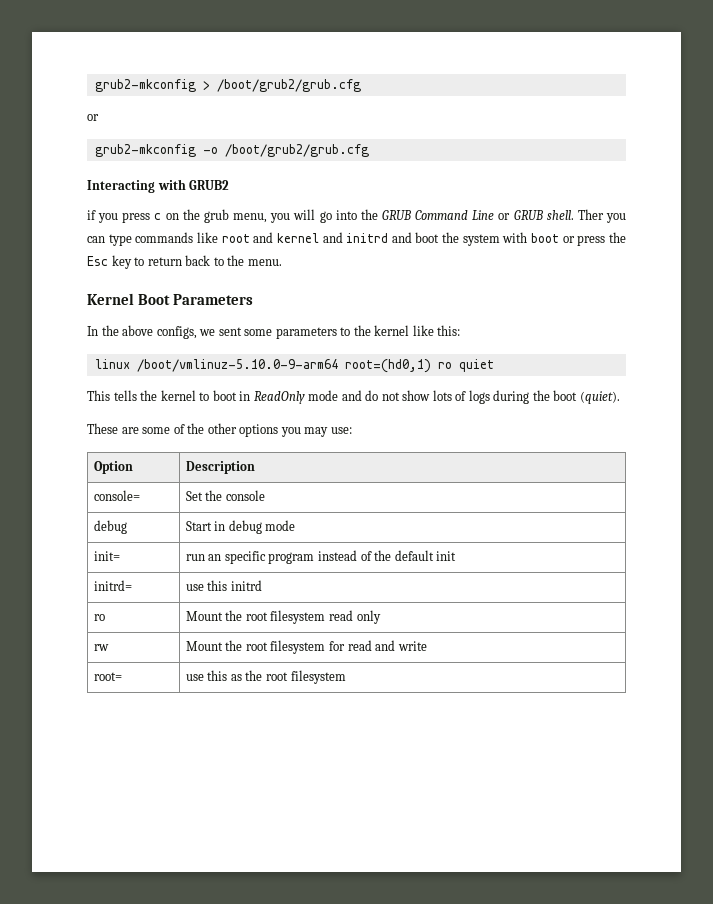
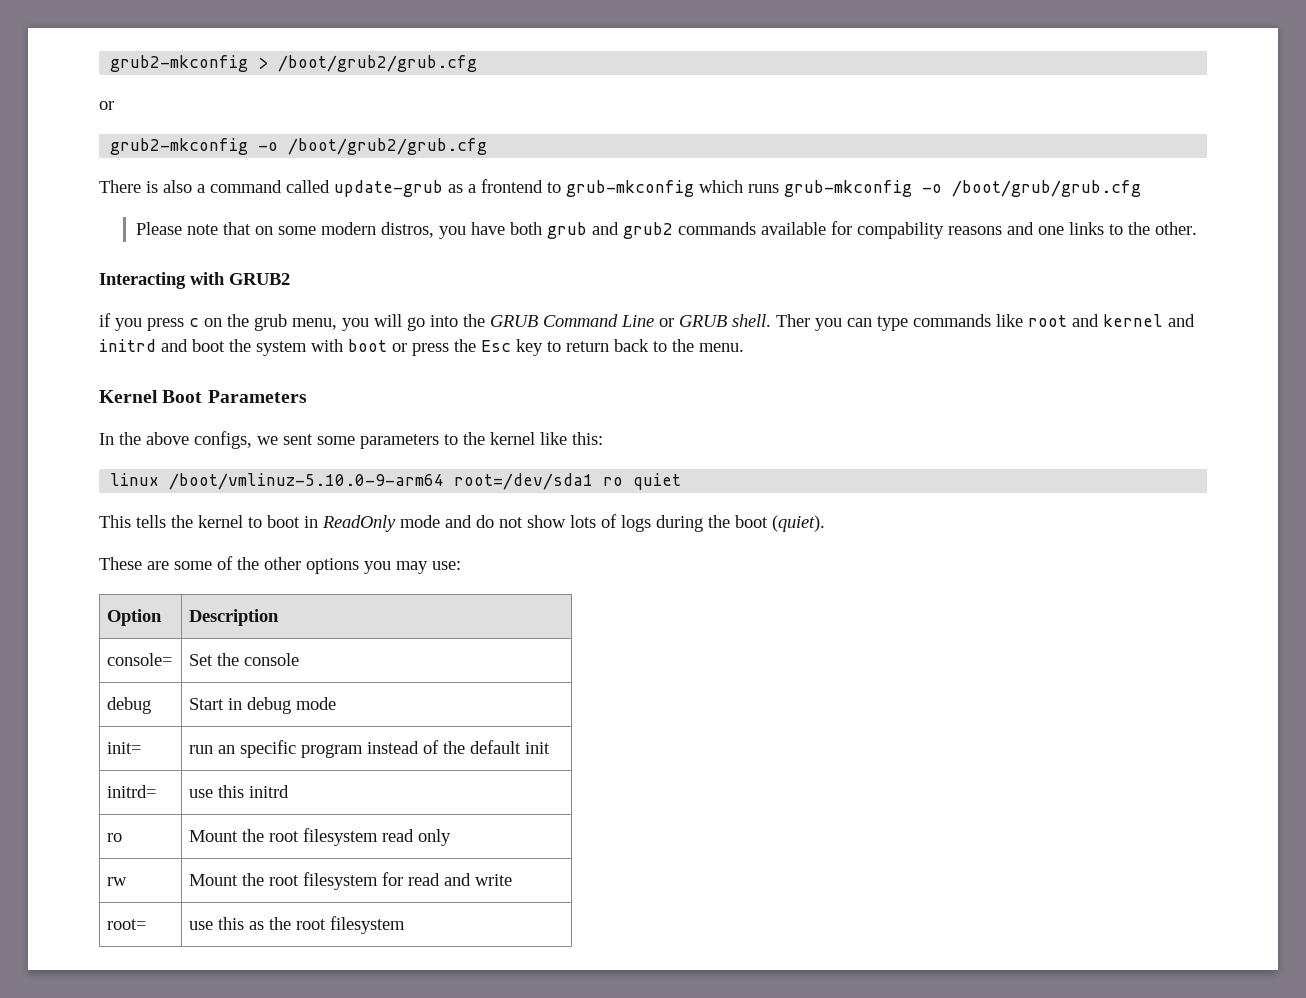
(369, 150) none -> [99,179,1141,197] [135,221,1197,239] // There is also a command called update-grub as a frontend to grub-mkconfig which runs grub-mkconfig -o /boot/grub/grub.cfg // Please note that on some modern distros, you have both grub and grub2 commands available for compability reasons and one links to the other.
[344,359,431,373] root=(hd0,1) -> [454,473,594,490] root=/dev/sda1

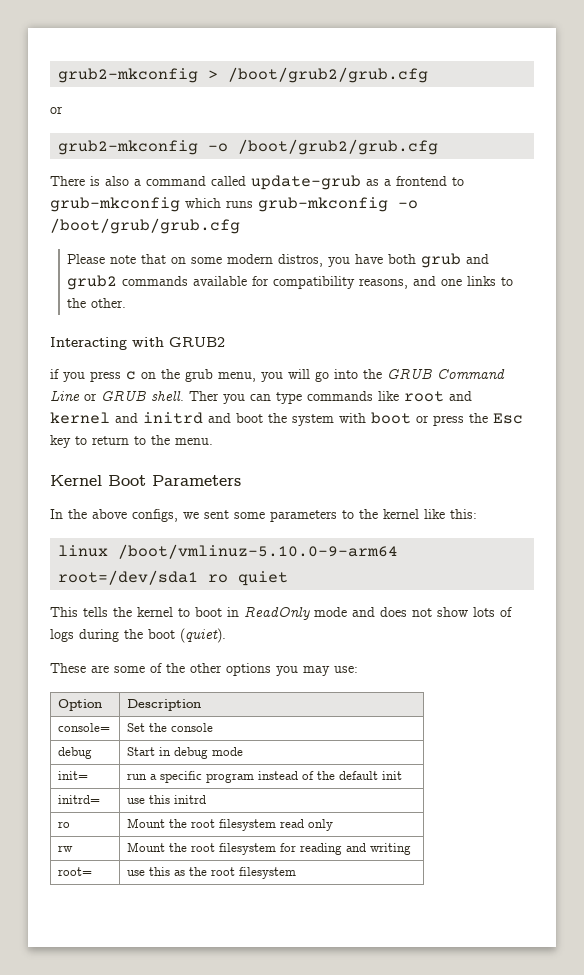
[856,222,1002,239] compability reasons -> [273,276,409,289] compatibility reasons,
[614,339,649,352] back -> (129, 440) none
[476,515,494,528] do -> [380,607,407,617] does
[218,745,236,754] an -> [150,774,158,780] a
[408,873,513,886] read and write -> [300,843,412,855] reading and writing

